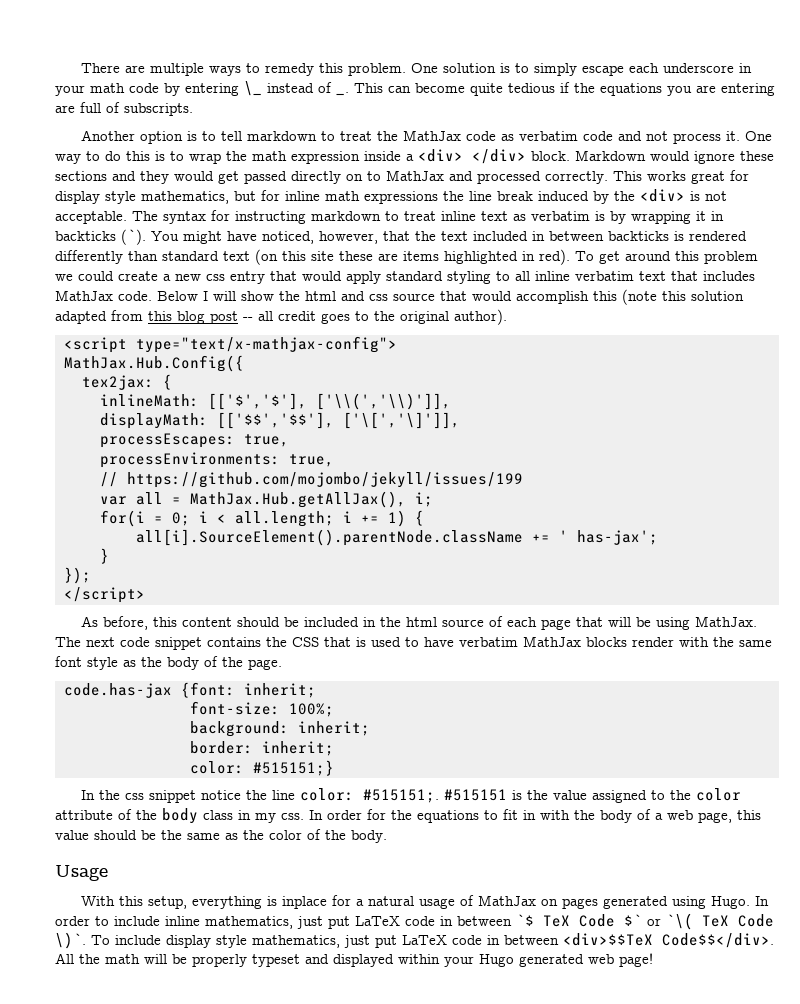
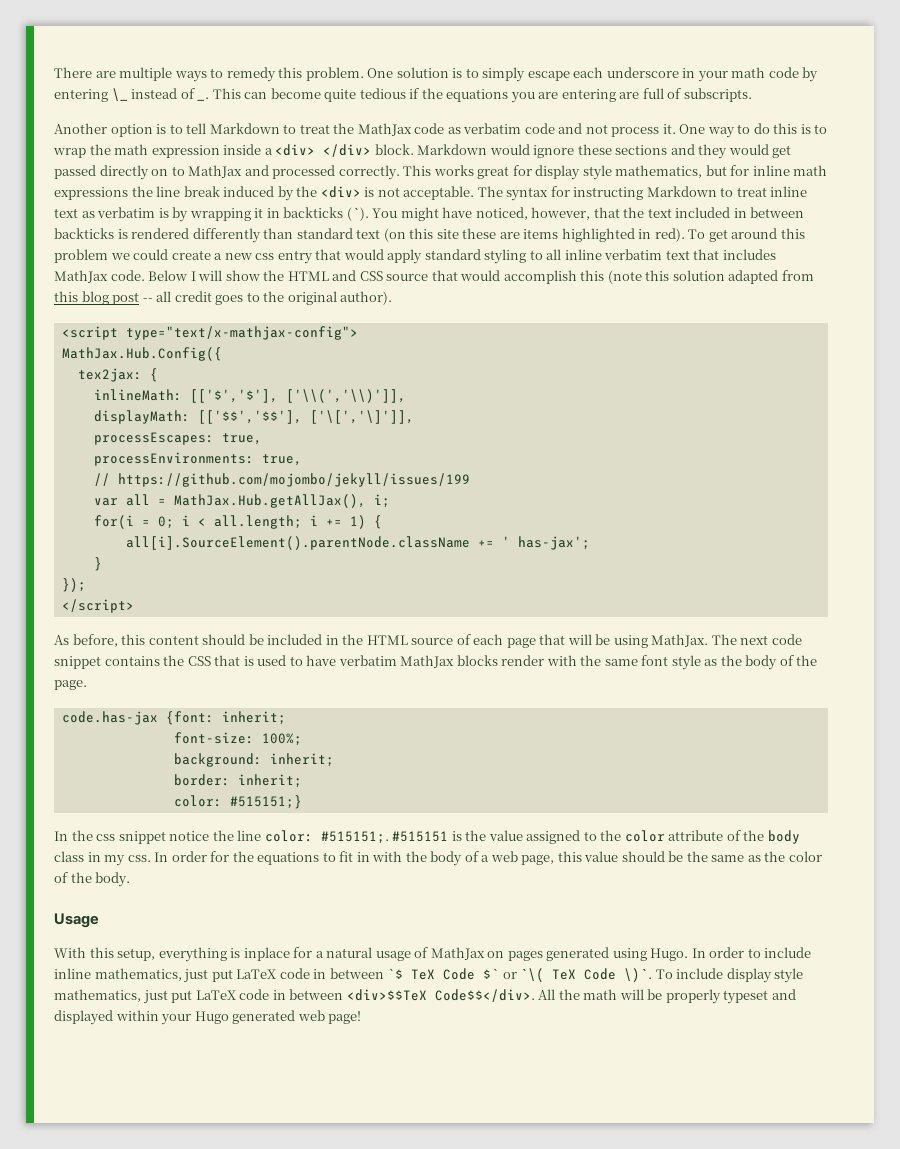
[247,131,318,141] markdown -> [209,123,280,134] Markdown
[311,211,381,221] markdown -> [646,186,717,197] Markdown
[305,291,388,301] html and css -> [287,270,383,281] HTML and CSS
[406,617,438,627] html -> [366,635,408,645] HTML

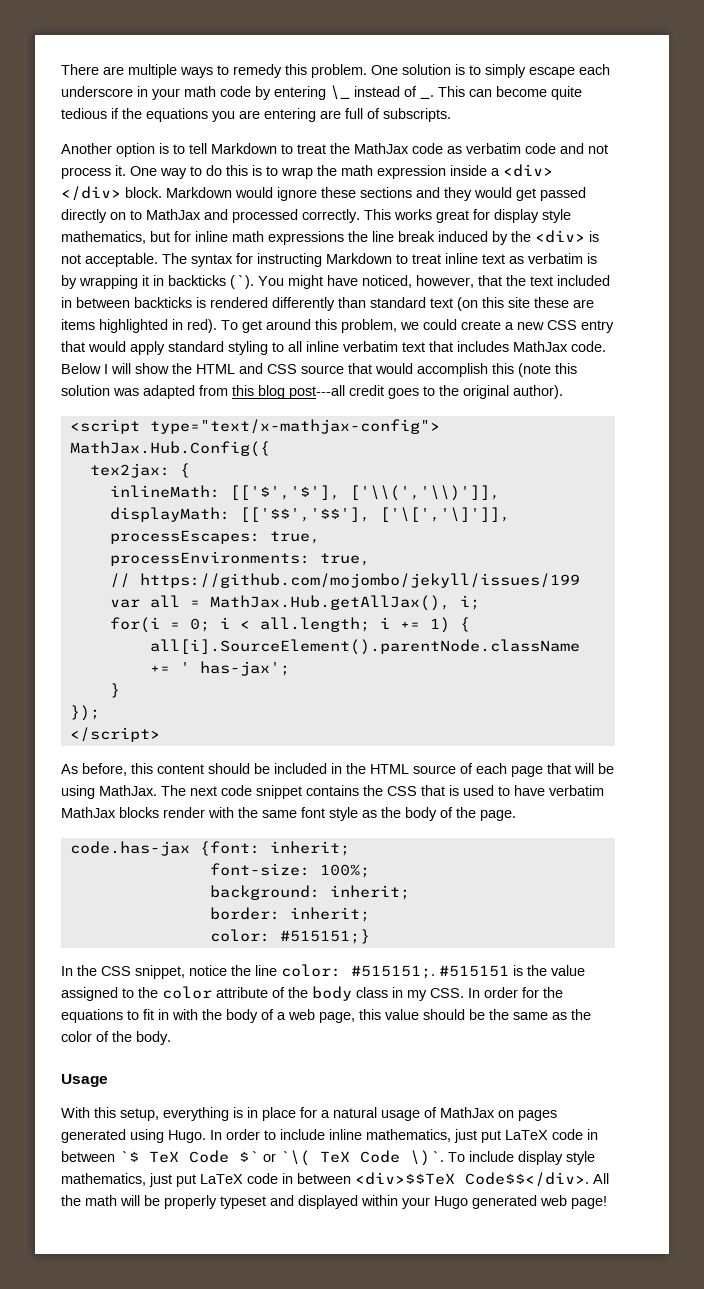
[54,249,108,263] problem -> [341,319,397,333] problem,
[255,253,275,260] css -> [547,320,577,330] CSS
(725, 275) none -> [113,388,139,396] was
[112,291,172,305] post -- all -> [289,385,345,399] post---all
[96,831,166,844] css snippet -> [101,965,185,979] CSS snippet,
[127,855,151,862] css. -> [430,988,464,998] CSS.
[243,947,290,961] inplace -> [247,1107,296,1121] in place

